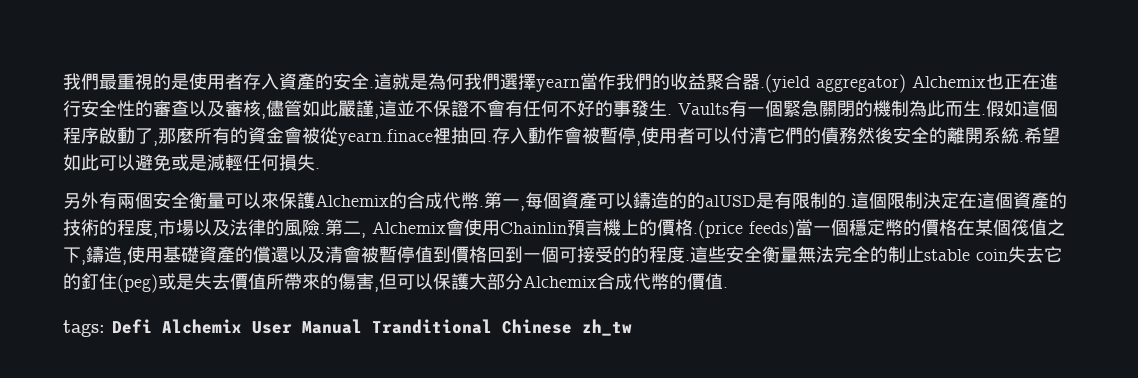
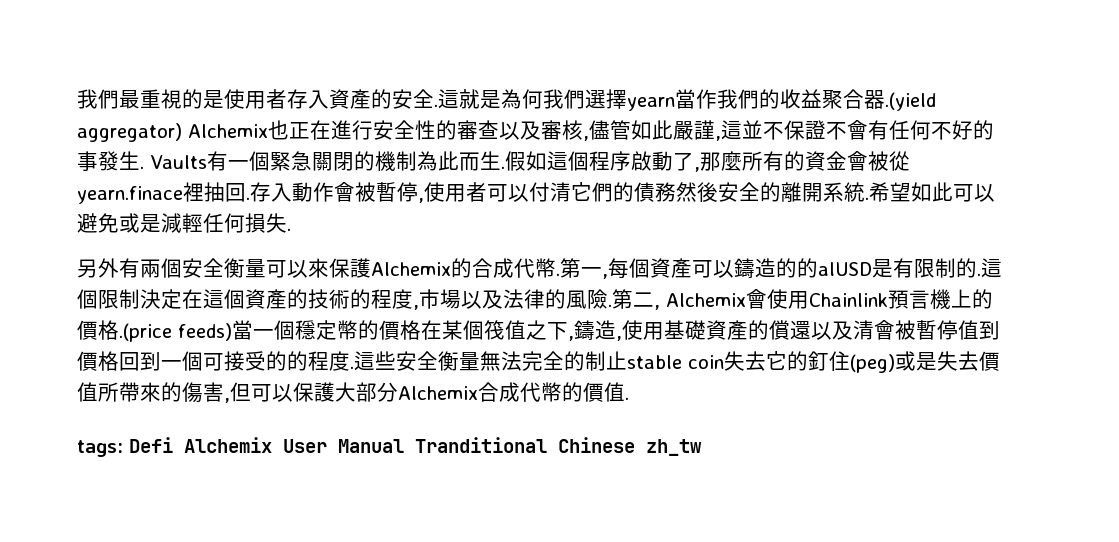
[500,222,567,234] Chainlin -> [809,293,888,307] Chainlink

